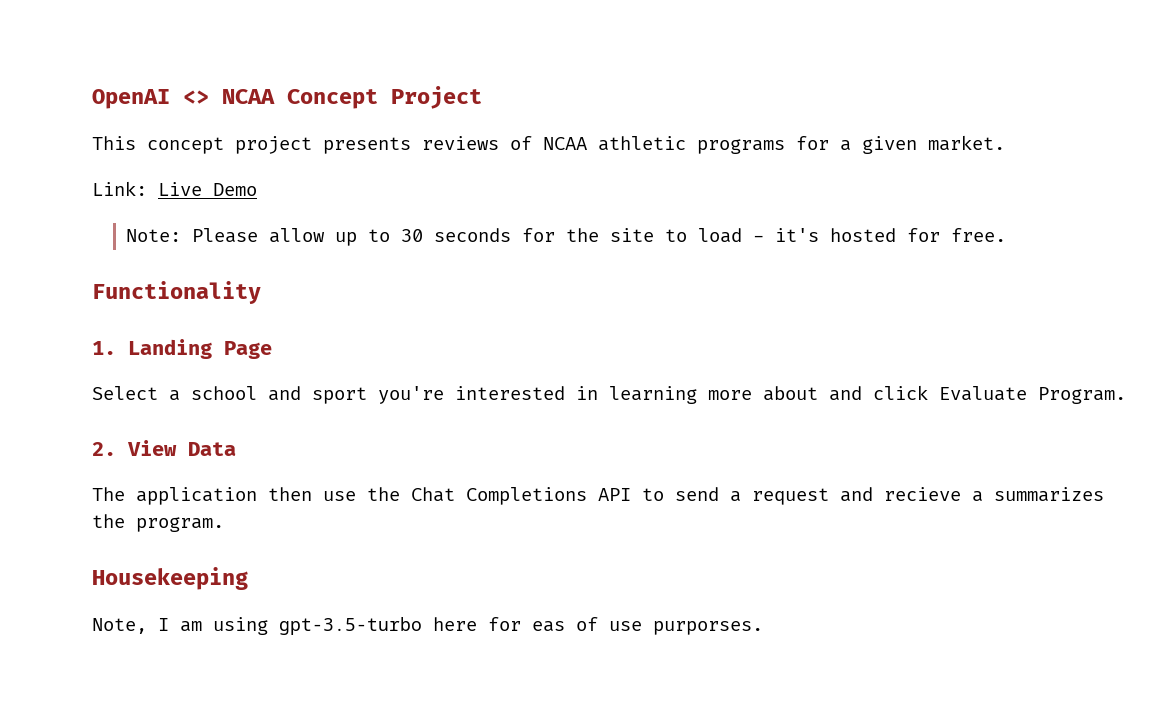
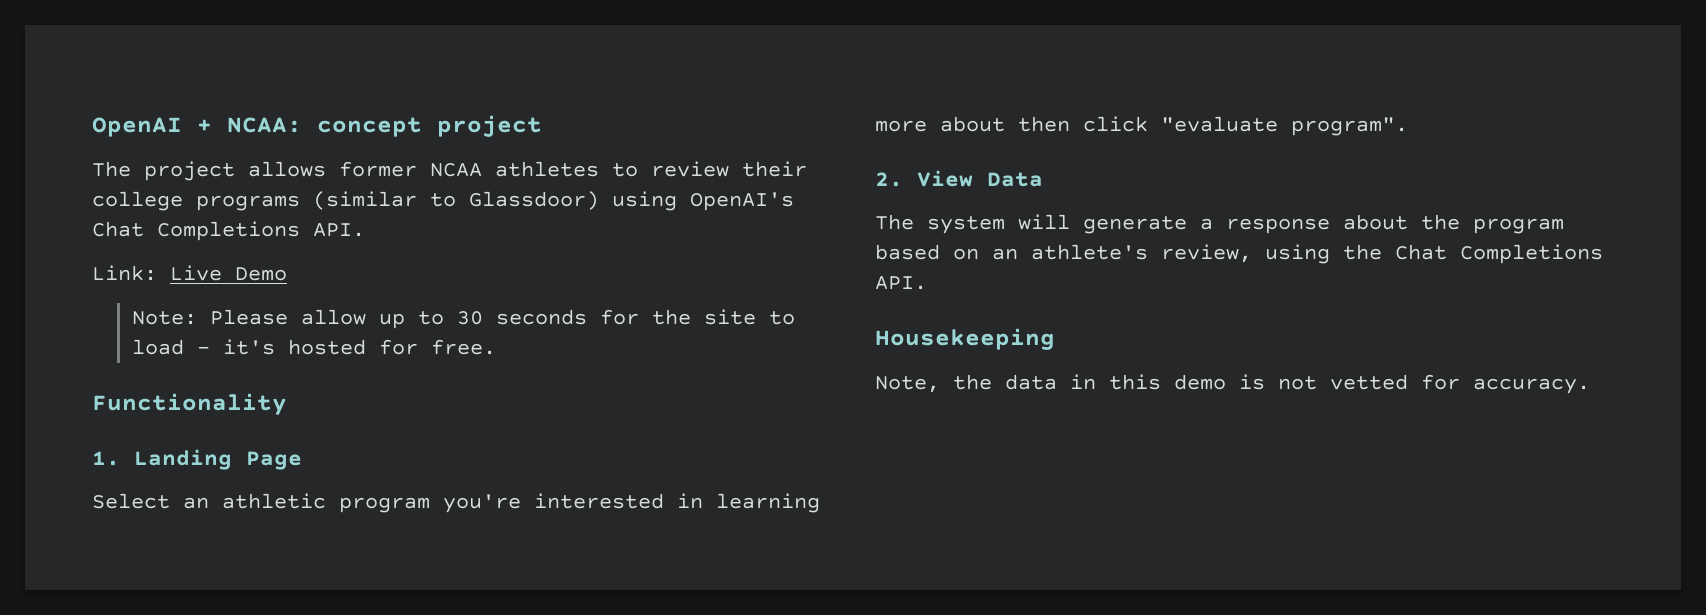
[183,86,482,109] [92,135,1005,154] <> NCAA Concept Project // This concept project presents reviews of NCAA athletic programs for a given market. -> [197,115,542,137] [92,161,807,181] [92,191,794,211] [92,221,365,241] + NCAA: concept project // The project allows former NCAA athletes to review their college programs (similar to Glassdoor) using OpenAI's Chat Completions API.
[169,386,367,404] a school and sport -> [183,493,430,513] an athletic program
[829,385,1126,404] and click Evaluate Program. -> [1018,116,1408,136] then click "evaluate program".
[136,487,1104,505] [92,514,224,532] [92,567,248,590] [92,617,763,635] application then use the Chat Completions API to send a request and recieve a summarizes the program. // Housekeeping // Note, I am using gpt-3.5-turbo here for eas of use purporses. -> [927,214,1564,234] [875,244,1603,264] [875,276,927,290] [875,328,1055,350] [875,374,1590,394] system will generate a response about the program based on an athlete's review, using the Chat Completions API. // Housekeeping // Note, the data in this demo is not vetted for accuracy.

